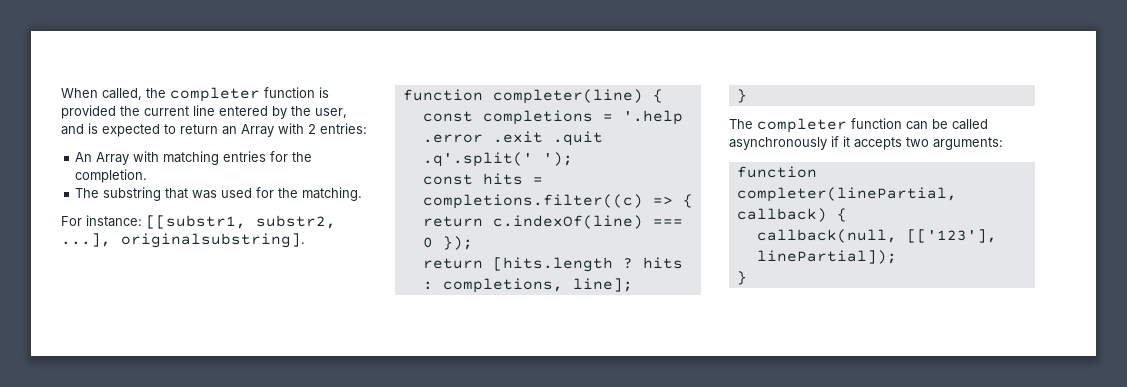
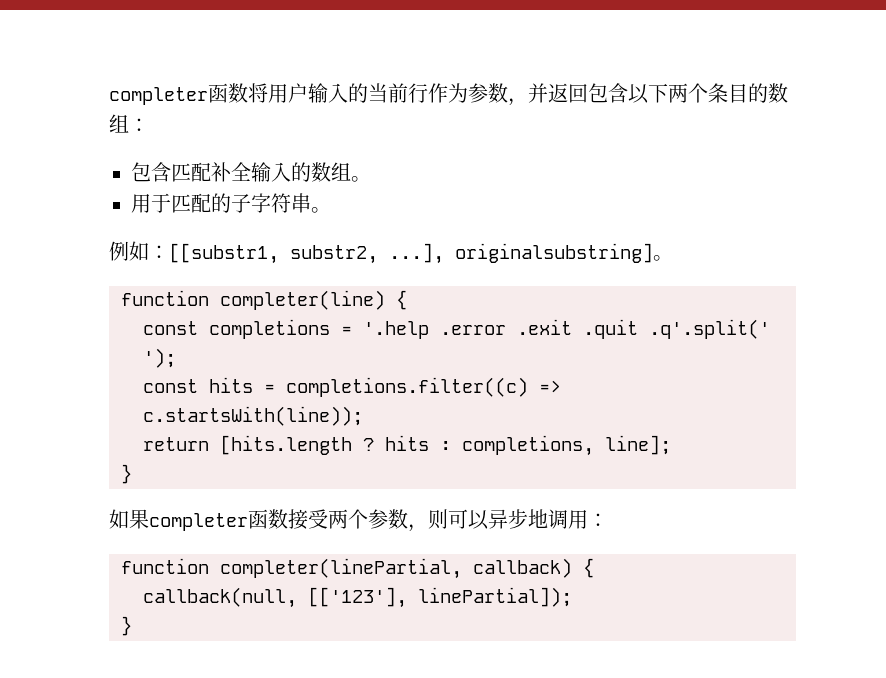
[61,87,329,102] [61,105,347,119] [61,123,367,137] [75,151,313,165] [75,169,148,183] [75,187,363,201] [61,215,142,227] When called, the completer function is provided the current line entered by the user, and is expected to return an Array with 2 entries: // An Array with matching entries for the completion. // The substring that was used for the matching. // For instance: -> [109,83,788,106] [109,114,149,133] [131,162,371,182] [131,193,331,213] [109,241,169,261] completer函数将用户输入的当前行作为参数，并返回包含以下两个条目的数组： // 包含匹配补全输入的数组。 // 用于匹配的子字符串。 // 例如：
[121,233,305,248] originalsubstring]. -> [455,243,673,263] originalsubstring]。
[682,194,693,208] [422,215,683,229] [422,236,473,250] { return c.indexOf(line) === 0 }); -> [143,406,363,426] c.startsWith(line));
[729,118,988,133] [729,136,1003,150] The completer function can be called asynchronously if it accepts two arguments: -> [109,509,608,532] 如果completer函数接受两个参数，则可以异步地调用：

